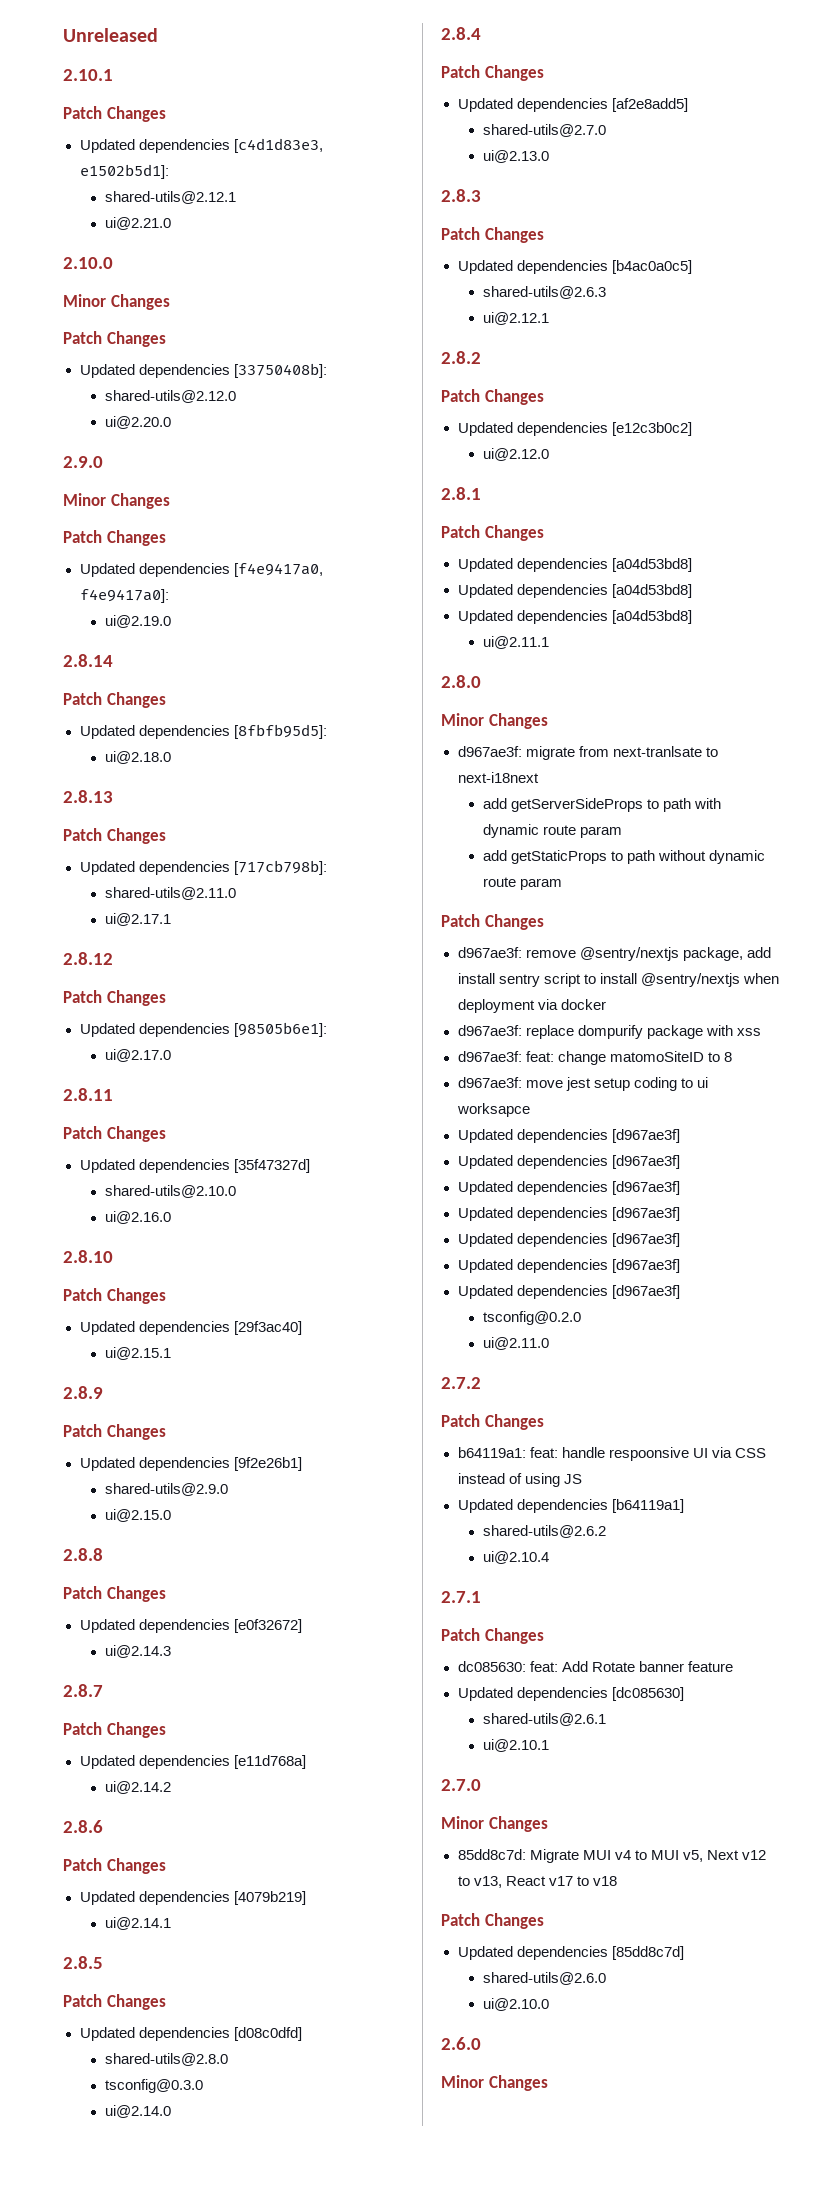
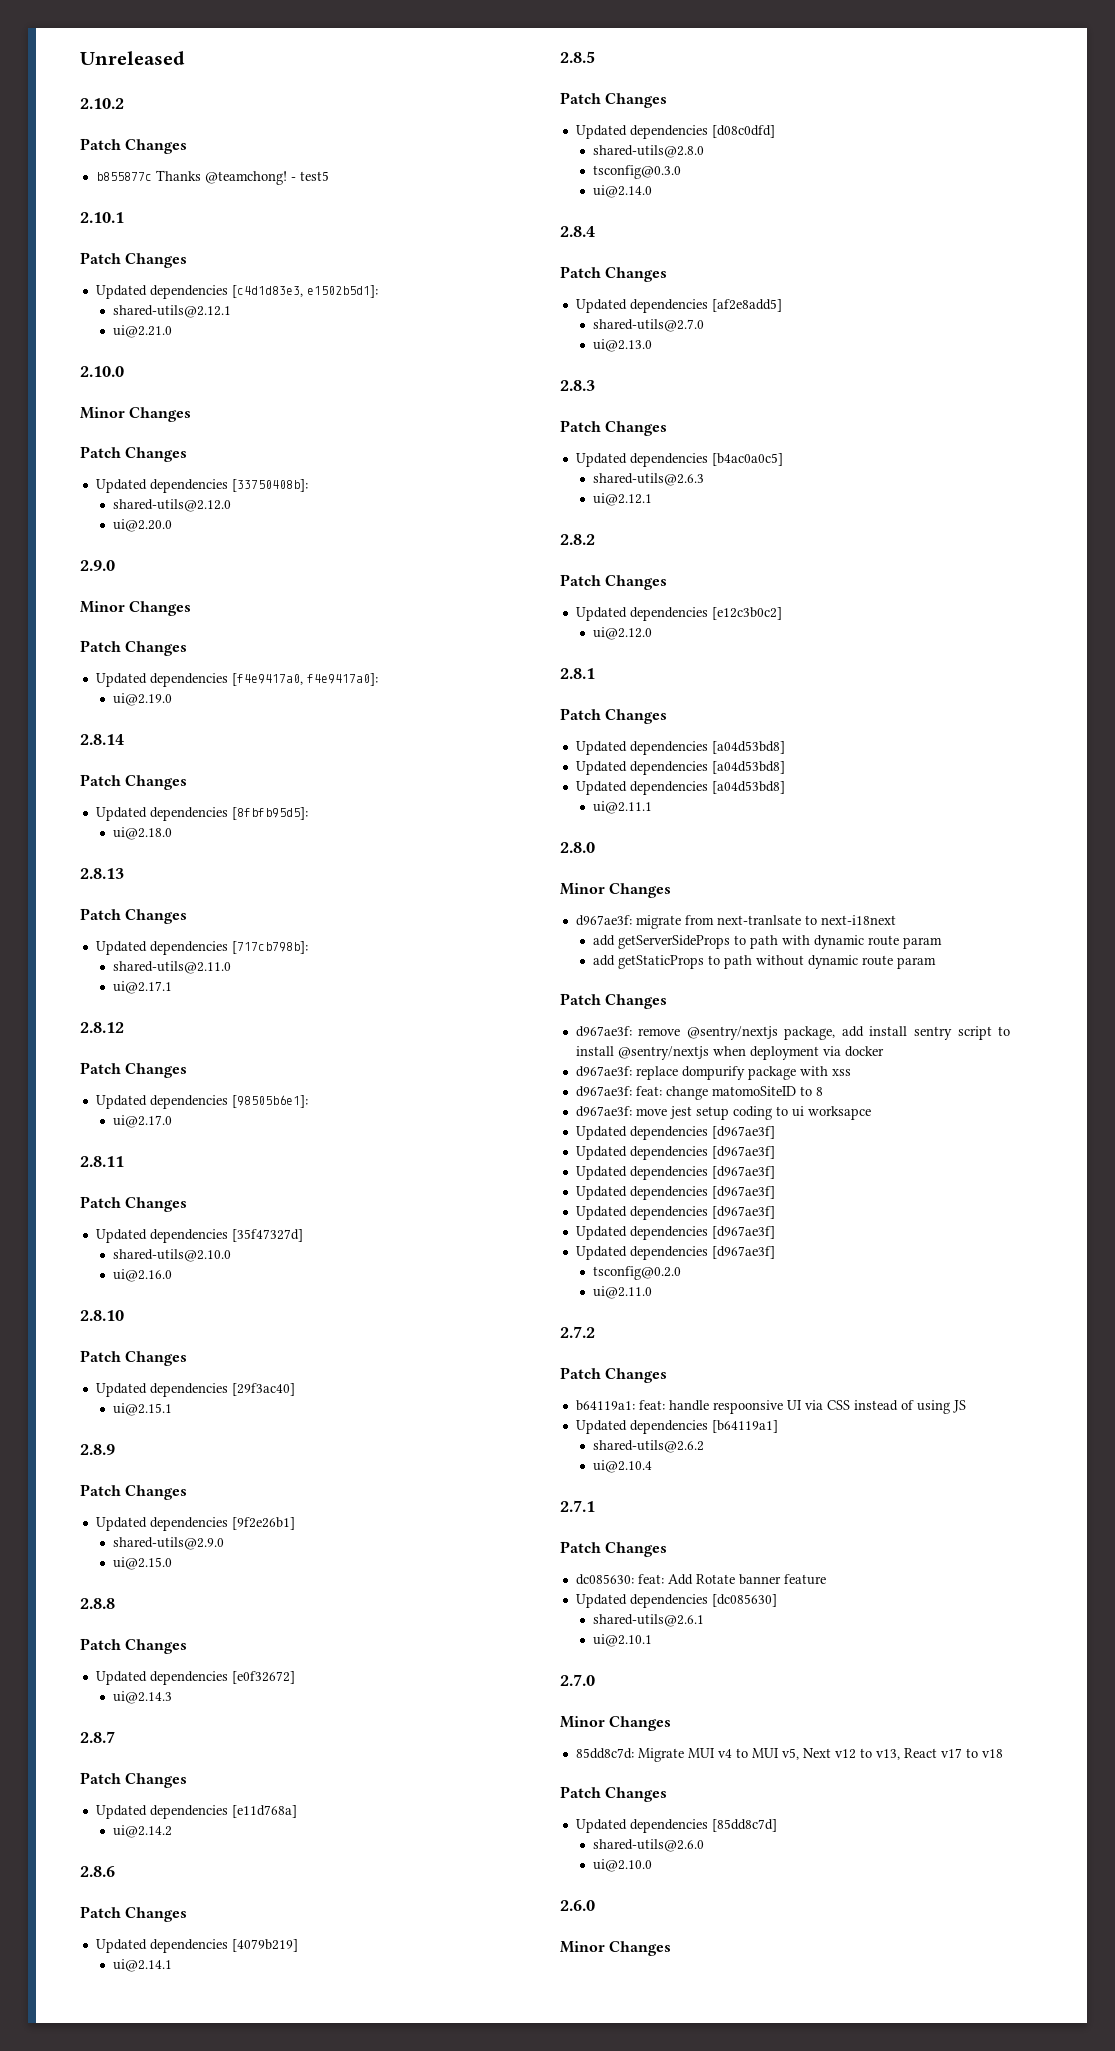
(158, 35) none -> [80,98,124,109] [80,138,188,154] [95,170,329,185] // 2.10.2 // Patch Changes // b855877c Thanks @teamchong! - test5

